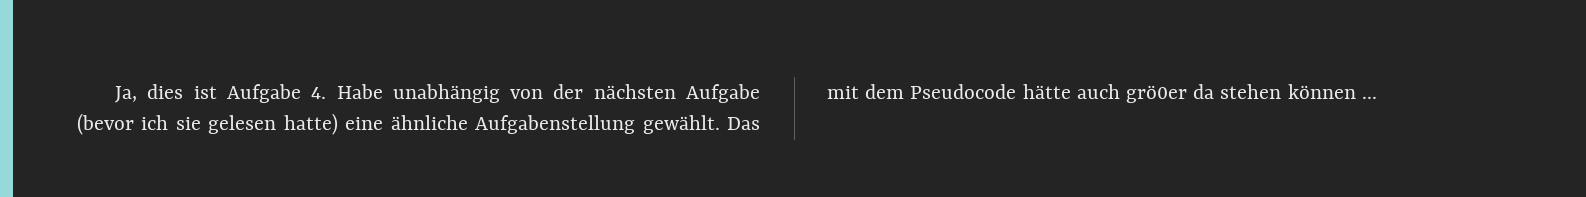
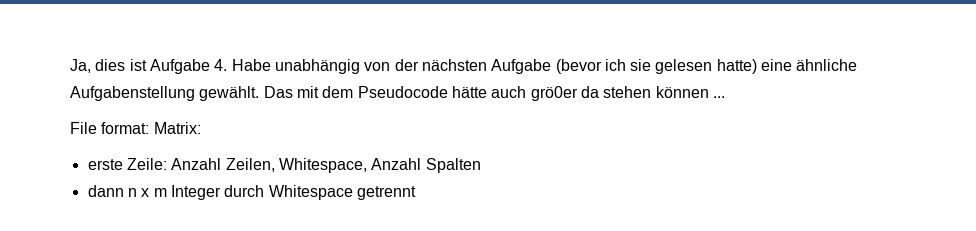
(1377, 97) none -> [70,122,201,134] [87,158,481,173] [87,185,416,200] // File format: Matrix: // erste Zeile: Anzahl Zeilen, Whitespace, Anzahl Spalten // dann n x m Integer durch Whitespace getrennt

